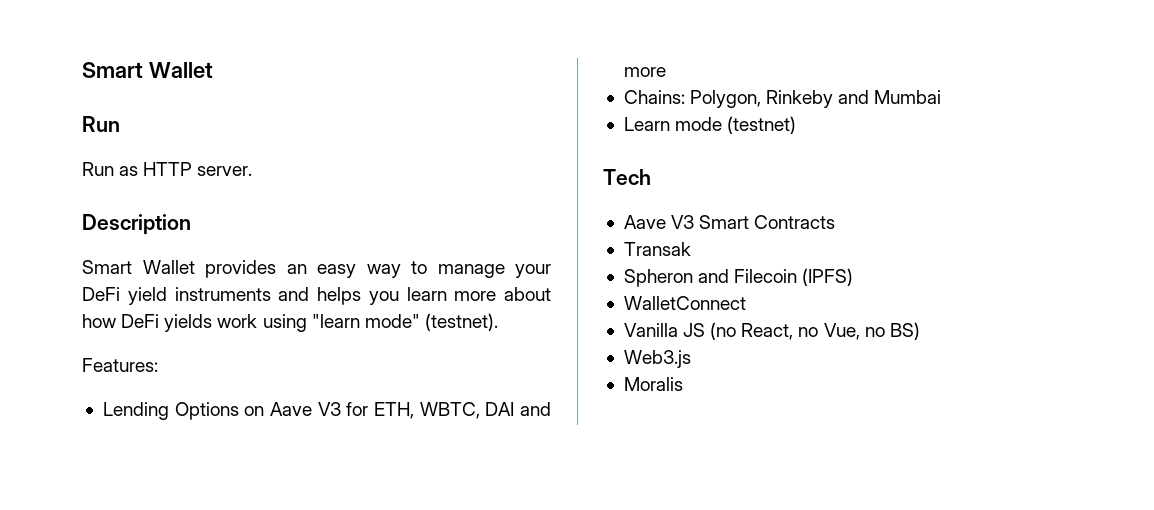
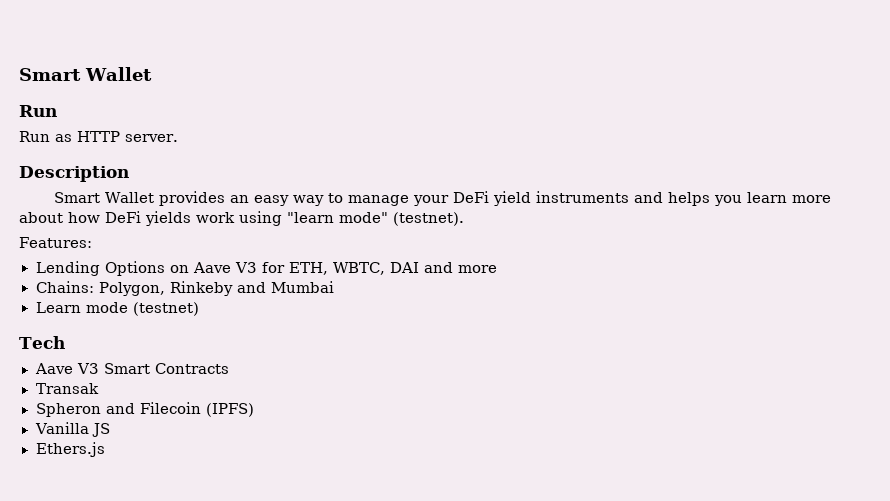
[623,296,746,310] // WalletConnect -> (254, 410) none
[710,322,920,340] [623,350,691,368] [623,377,683,391] (no React, no Vue, no BS) // Web3.js // Moralis -> [35,442,105,457] // Ethers.js

